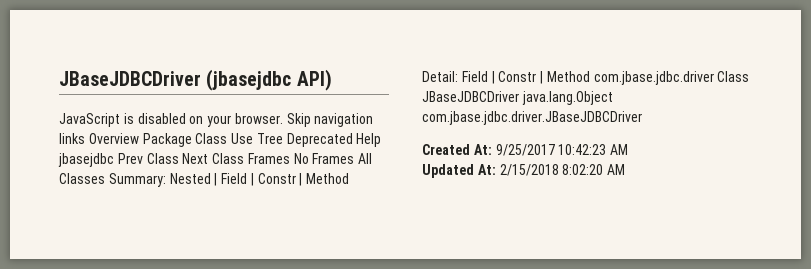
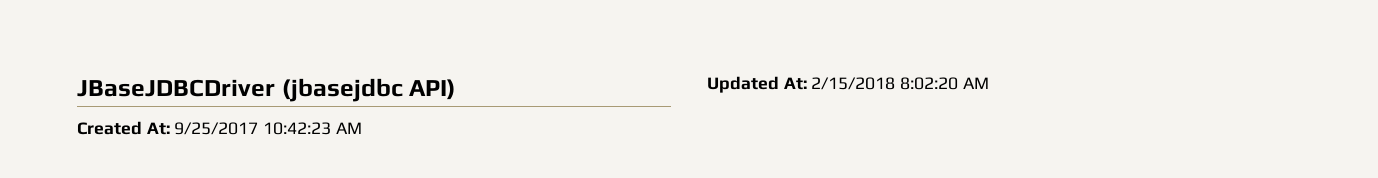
[59,113,374,127] [59,133,382,147] [58,153,373,167] [59,173,350,187] [422,71,750,85] [422,91,613,105] [422,111,642,125] // JavaScript is disabled on your browser. Skip navigation links Overview Package Class Use Tree Deprecated Help jbasejdbc Prev Class Next Class Frames No Frames All Classes Summary: Nested | Field | Constr | Method Detail: Field | Constr | Method com.jbase.jdbc.driver Class JBaseJDBCDriver java.lang.Object com.jbase.jdbc.driver.JBaseJDBCDriver -> (457, 89) none

